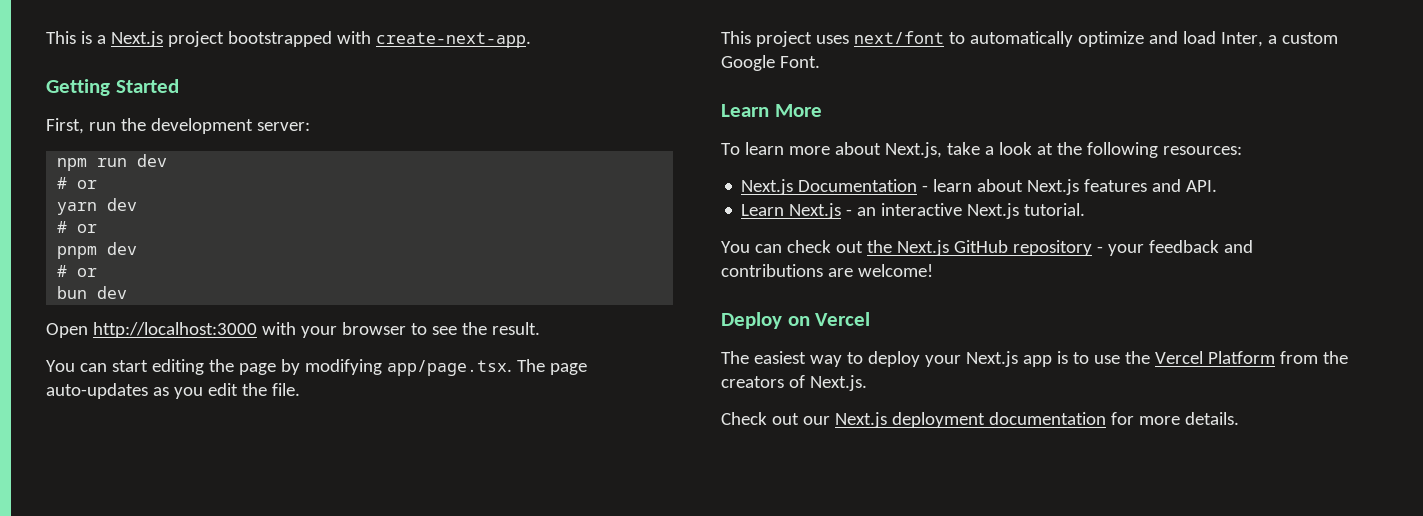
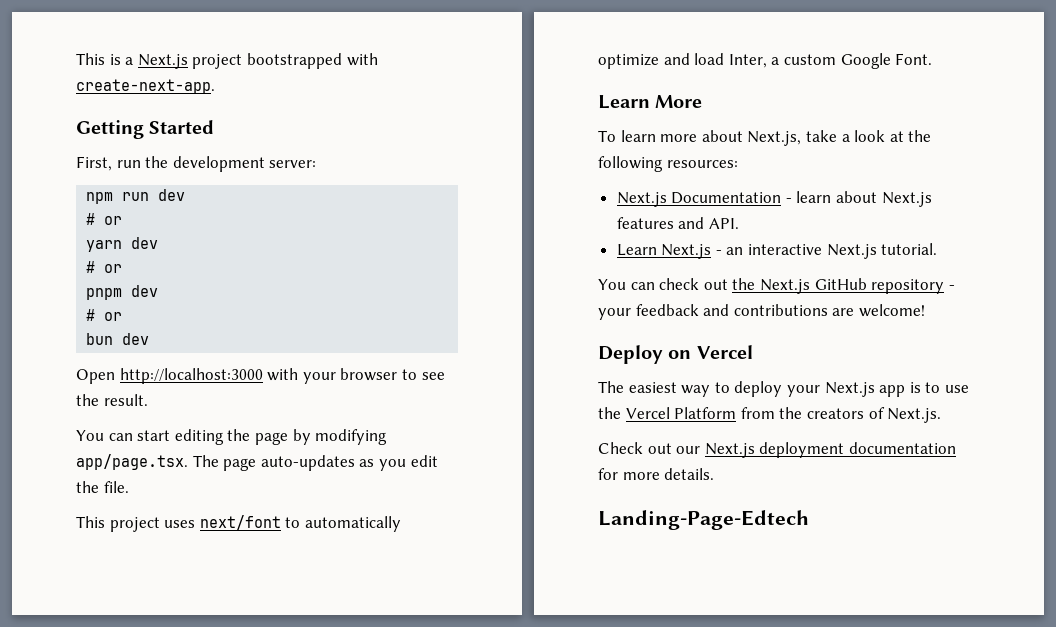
(1239, 418) none -> [598,510,809,530] // Landing-Page-Edtech

